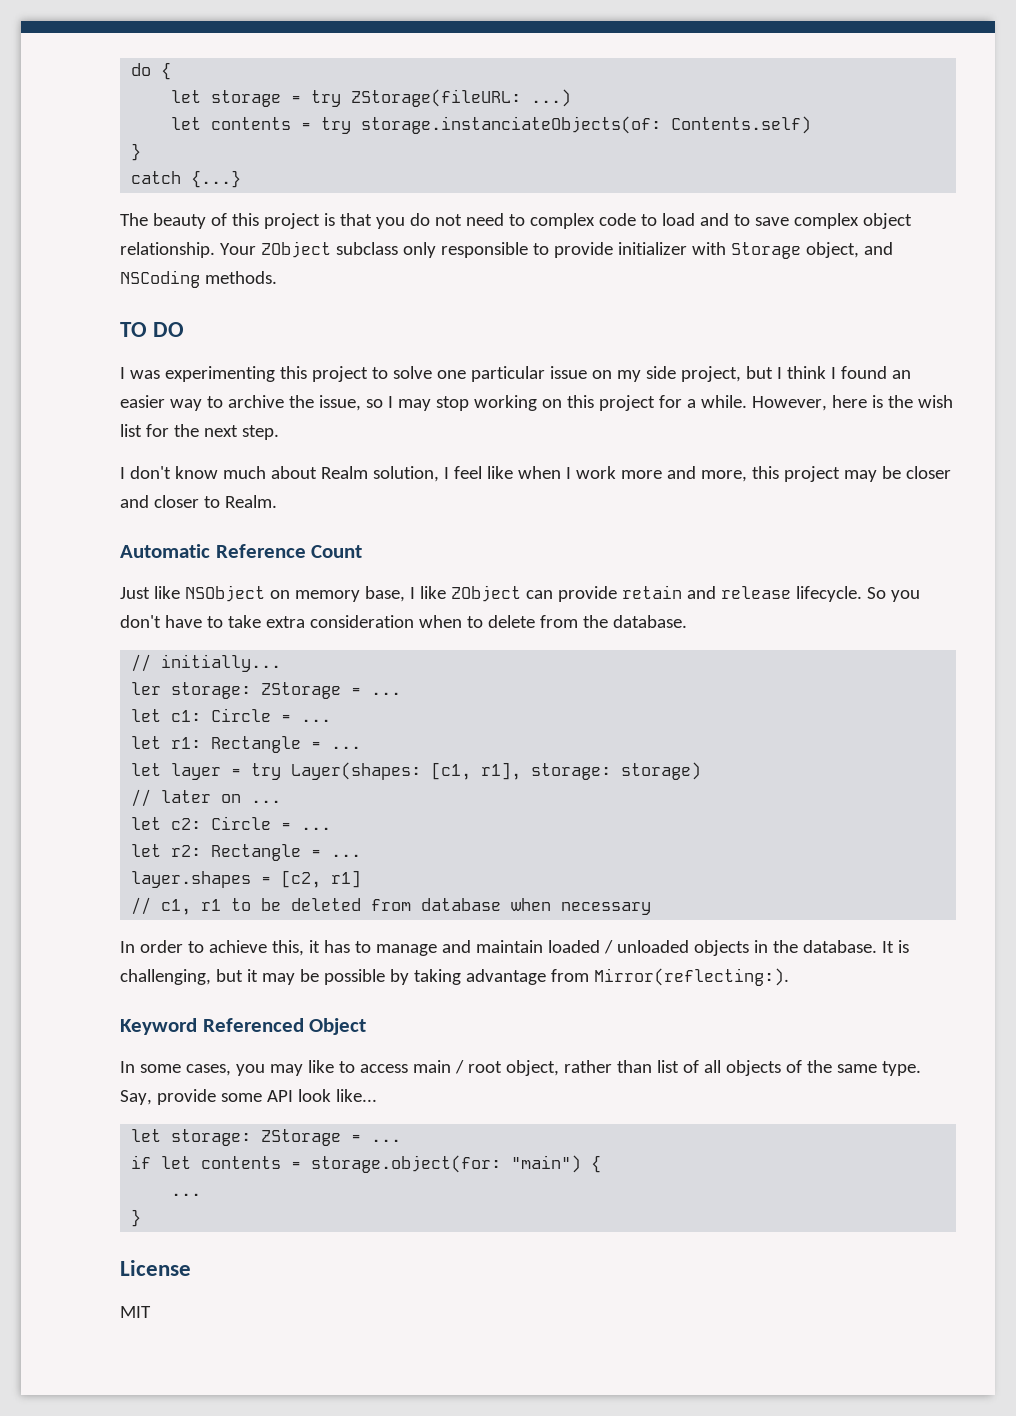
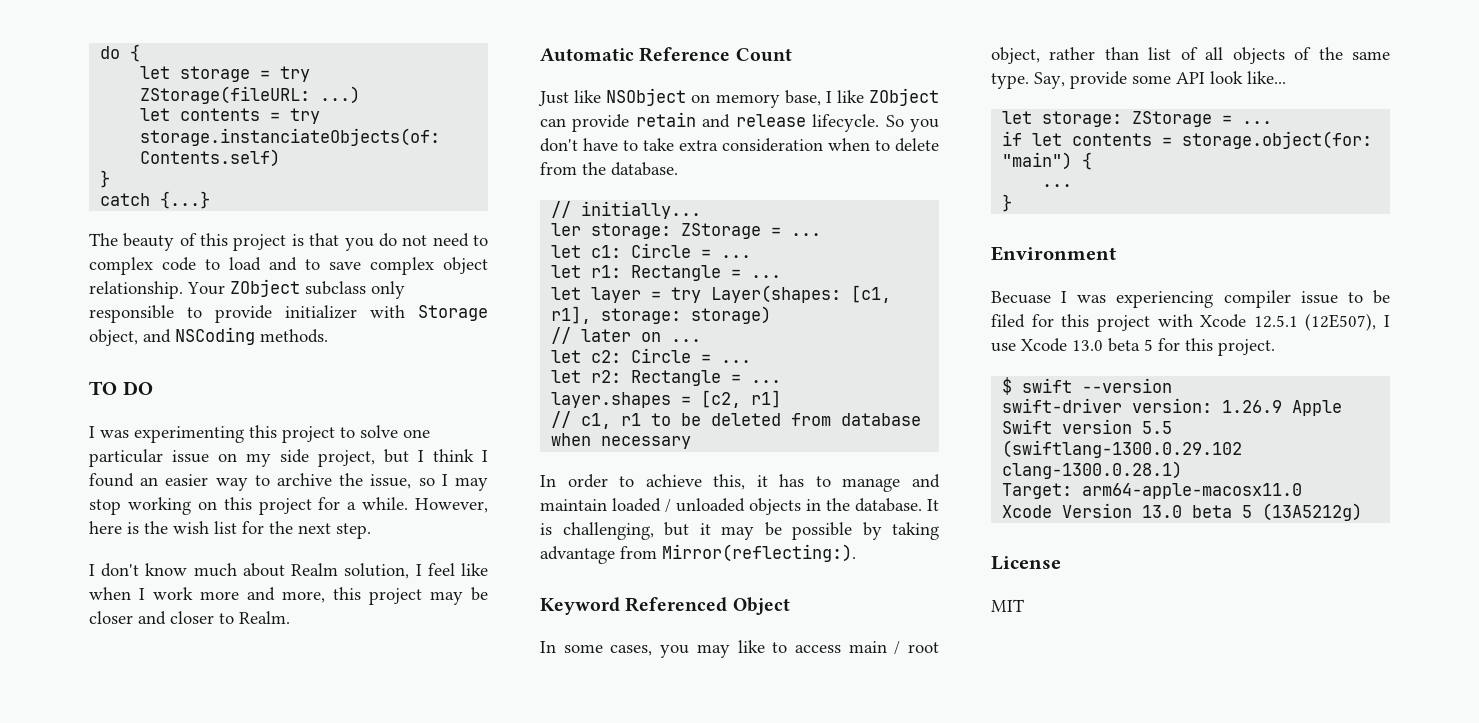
(142, 1218) none -> [991,246,1116,261] [991,290,1390,308] [991,313,1390,332] [991,338,1275,356] [1002,377,1173,395] [1002,398,1343,416] [1002,419,1173,434] [1002,440,1243,458] [1002,461,1183,479] [1002,483,1303,499] [1002,503,1363,521] // Environment // Becuase I was experiencing compiler issue to be filed for this project with Xcode 12.5.1 (12E507), I use Xcode 13.0 beta 5 for this project. // $ swift --version // swift-driver version: 1.26.9 Apple Swift version 5.5 (swiftlang-1300.0.29.102 clang-1300.0.28.1) // Target: arm64-apple-macosx11.0 // Xcode Version 13.0 beta 5 (13A5212g)

